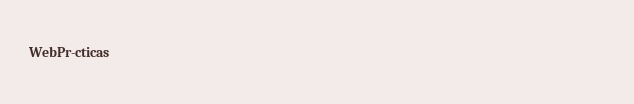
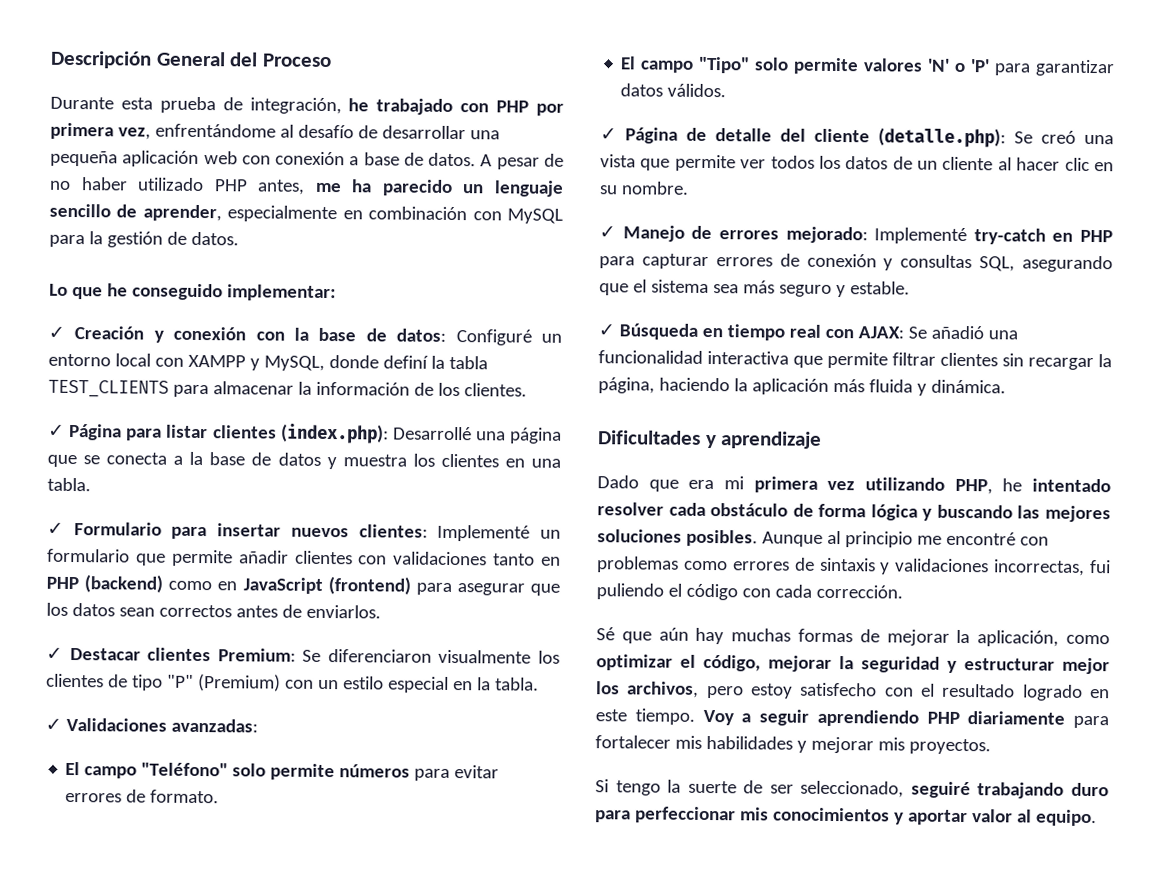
[28,46,109,57] WebPr-cticas -> [50,50,332,69] [50,96,565,116] [50,122,500,140] [50,150,564,170] [49,177,564,197] [49,203,563,224] [49,231,239,248] [49,283,336,302] [48,326,562,346] [48,353,488,371] [48,379,527,398] [48,423,562,444] [47,451,561,470] [47,477,91,492] [47,522,561,542] [47,548,561,567] [46,574,560,596] [46,602,381,619] [46,647,560,664] [46,673,539,693] [45,717,258,733] [65,761,500,781] [65,789,220,804] [620,56,1115,77] [620,83,727,98] [600,127,1114,148] [600,154,1114,172] [599,181,689,195] [599,225,1113,245] [599,253,1113,273] [599,279,910,298] [598,323,1018,341] [598,350,1112,371] [598,377,1006,396] [598,430,823,449] [597,475,1111,495] [597,502,1111,523] [597,529,1049,548] [597,556,1111,576] [596,583,903,601] [596,627,1110,647] [596,654,1110,675] [596,681,1110,701] [595,708,1109,729] [595,735,991,755] [595,779,1109,799] [595,806,1097,827] Descripción General del Proceso // Durante esta prueba de integración, he trabajado con PHP por primera vez, enfrentándome al desafío de desarrollar una pequeña aplicación web con conexión a base de datos. A pesar de no haber utilizado PHP antes, me ha parecido un lenguaje sencillo de aprender, especialmente en combinación con MySQL para la gestión de datos. // Lo que he conseguido implementar: // ✓ Creación y conexión con la base de datos: Configuré un entorno local con XAMPP y MySQL, donde definí la tabla TEST_CLIENTS para almacenar la información de los clientes. // ✓ Página para listar clientes (index.php): Desarrollé una página que se conecta a la base de datos y muestra los clientes en una tabla. // ✓ Formulario para insertar nuevos clientes: Implementé un formulario que permite añadir clientes con validaciones tanto en PHP (backend) como en JavaScript (frontend) para asegurar que los datos sean correctos antes de enviarlos. // ✓ Destacar clientes Premium: Se diferenciaron visualmente los clientes de tipo "P" (Premium) con un estilo especial en la tabla. // ✓ Validaciones avanzadas: // El campo "Teléfono" solo permite números para evitar errores de formato. // El campo "Tipo" solo permite valores 'N' o 'P' para garantizar datos válidos. // ✓ Página de detalle del cliente (detalle.php): Se creó una vista que permite ver todos los datos de un cliente al hacer clic en su nombre. // ✓ Manejo de errores mejorado: Implementé try-catch en PHP para capturar errores de conexión y consultas SQL, asegurando que el sistema sea más seguro y estable. // ✓ Búsqueda en tiempo real con AJAX: Se añadió una funcionalidad interactiva que permite filtrar clientes sin recargar la página, haciendo la aplicación más fluida y dinámica. // Dificultades y aprendizaje // Dado que era mi primera vez utilizando PHP, he intentado resolver cada obstáculo de forma lógica y buscando las mejores soluciones posibles. Aunque al principio me encontré con problemas como errores de sintaxis y validaciones incorrectas, fui puliendo el código con cada corrección. // Sé que aún hay muchas formas de mejorar la aplicación, como optimizar el código, mejorar la seguridad y estructurar mejor los archivos, pero estoy satisfecho con el resultado logrado en este tiempo. Voy a seguir aprendiendo PHP diariamente para fortalecer mis habilidades y mejorar mis proyectos. // Si tengo la suerte de ser seleccionado, seguiré trabajando duro para perfeccionar mis conocimientos y aportar valor al equipo.

